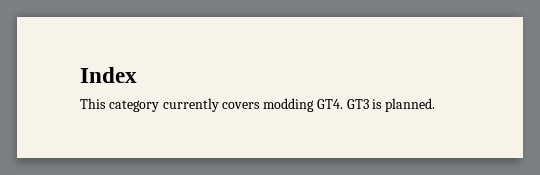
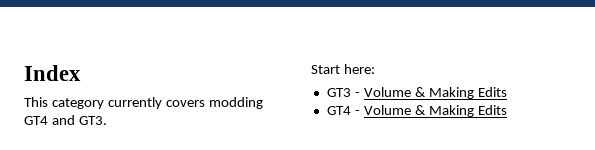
[316,98,436,112] GT4. GT3 is planned. -> [24,115,107,125] [311,64,375,74] [326,87,507,99] [326,105,507,117] GT4 and GT3. // Start here: // GT3 - Volume & Making Edits // GT4 - Volume & Making Edits

